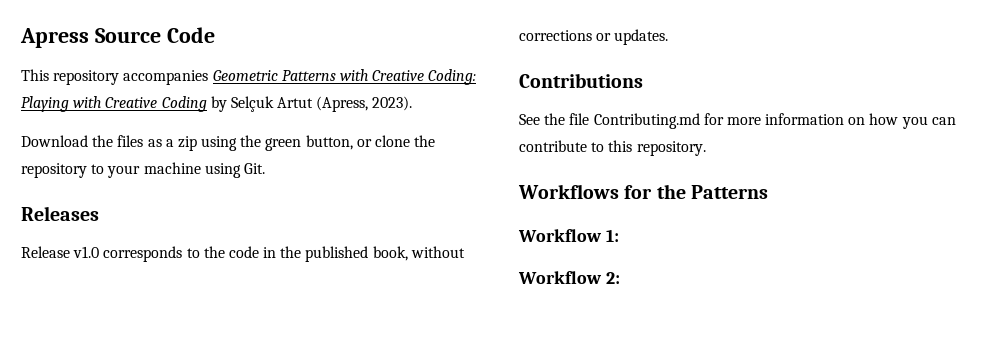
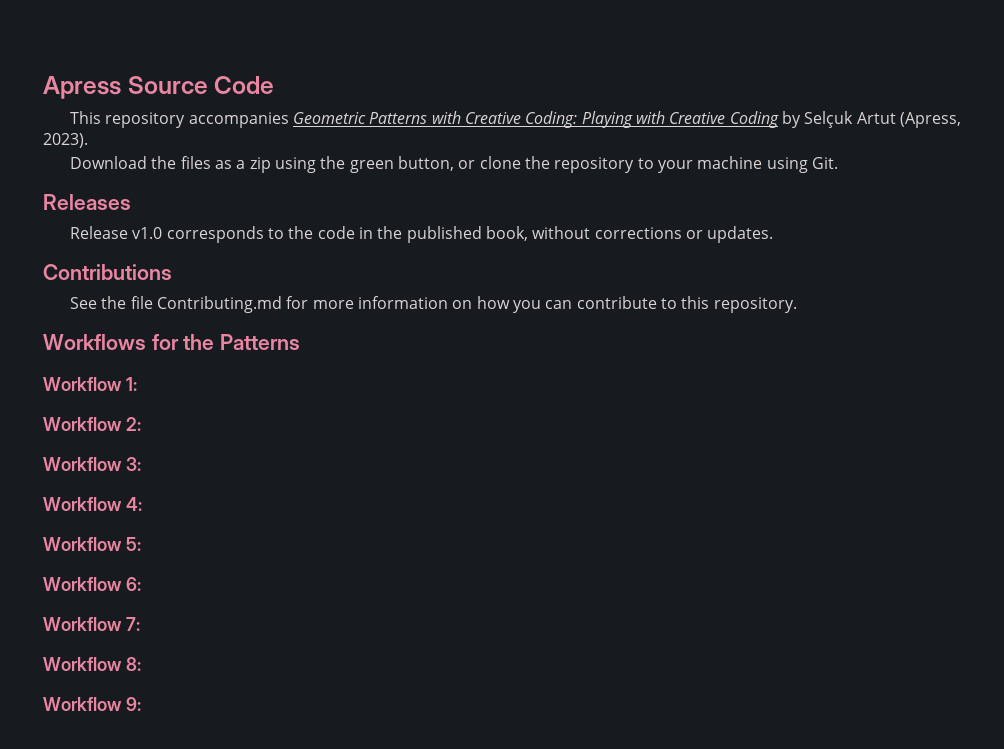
(620, 278) none -> [43,457,141,471] [43,497,142,511] [43,537,141,551] [43,577,141,591] [43,617,140,631] [43,657,141,671] [43,697,141,711] // Workflow 3: // Workflow 4: // Workflow 5: // Workflow 6: // Workflow 7: // Workflow 8: // Workflow 9:

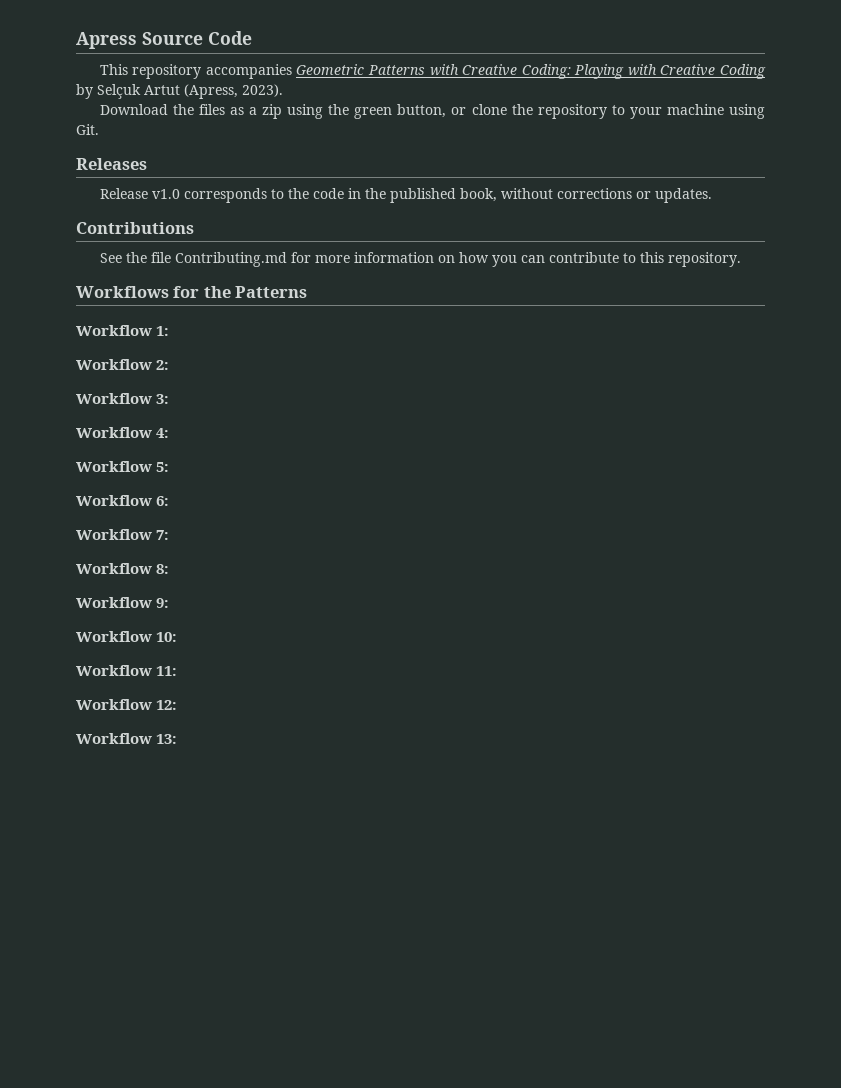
(141, 704) none -> [76,631,178,642] [76,665,178,676] [76,699,178,710] [76,733,178,744] // Workflow 10: // Workflow 11: // Workflow 12: // Workflow 13:

